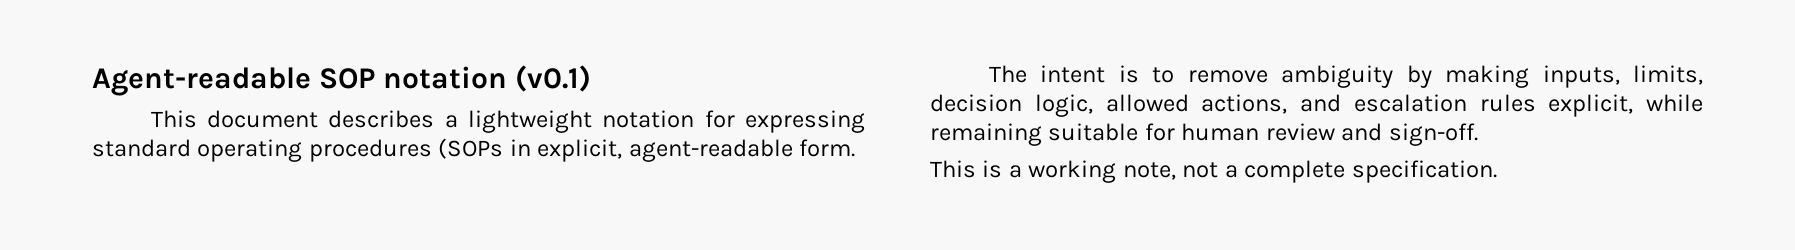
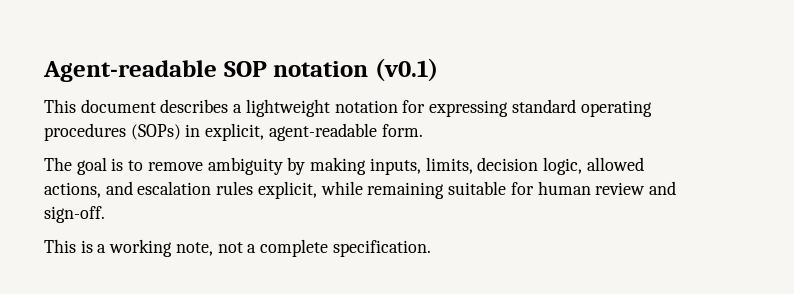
[438,138,504,159] (SOPs -> [130,124,181,140] (SOPs)
[1040,65,1106,83] intent -> [76,157,107,175] goal

